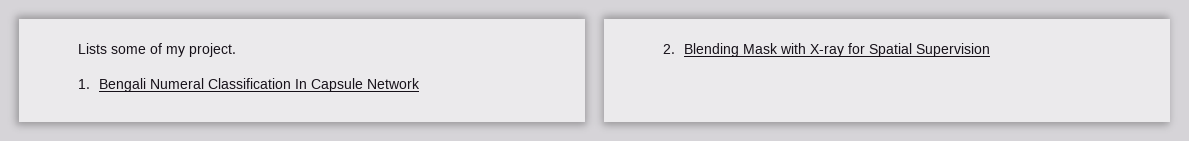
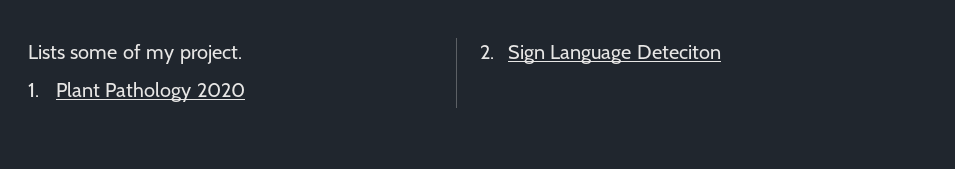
[99,78,421,92] [663,43,991,57] Bengali Numeral Classification In Capsule Network // 2. Blending Mask with X-ray for Spatial Supervision -> [55,82,245,102] [480,45,721,64] Plant Pathology 2020 // 2. Sign Language Deteciton

